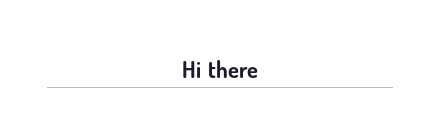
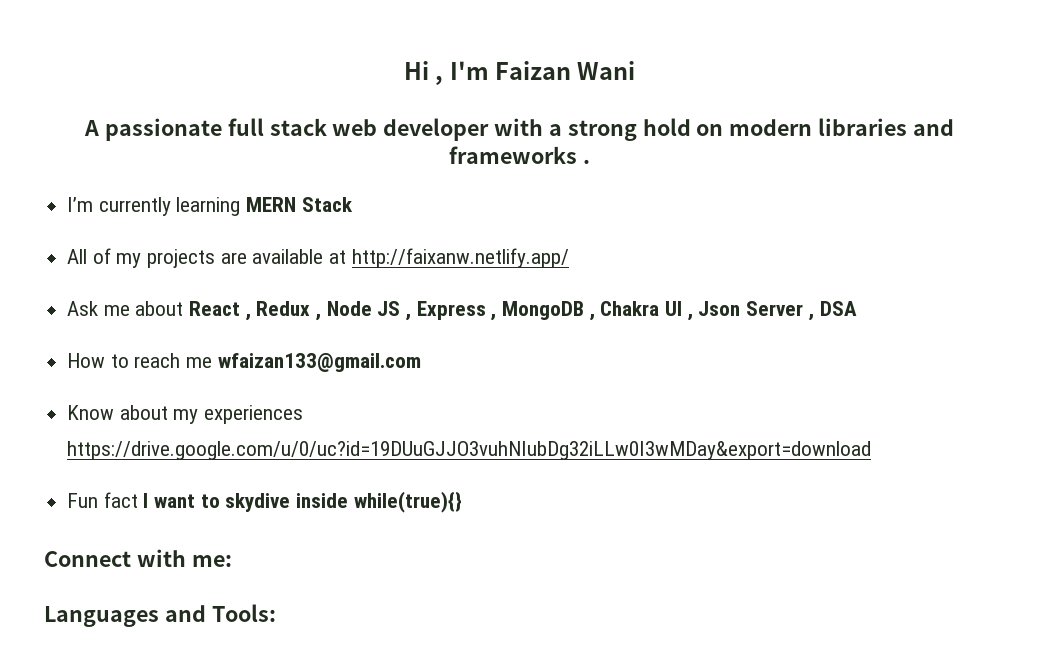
[207,60,258,78] there -> [435,61,636,85] [84,118,954,141] [449,146,590,164] [67,197,353,216] [67,248,569,268] [67,301,857,321] [67,353,421,372] [67,405,304,424] [67,441,872,460] [67,491,462,513] [44,549,232,567] [44,604,276,627] , I'm Faizan Wani // A passionate full stack web developer with a strong hold on modern libraries and frameworks . // I’m currently learning MERN Stack // All of my projects are available at http://faixanw.netlify.app/ // Ask me about React , Redux , Node JS , Express , MongoDB , Chakra UI , Json Server , DSA // How to reach me wfaizan133@gmail.com // Know about my experiences https://drive.google.com/u/0/uc?id=19DUuGJJO3vuhNIubDg32iLLw0I3wMDay&export=download // Fun fact I want to skydive inside while(true){} // Connect with me: // Languages and Tools:

